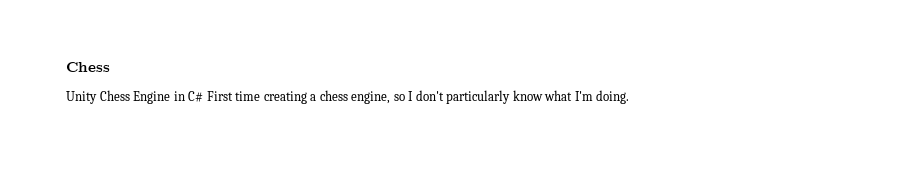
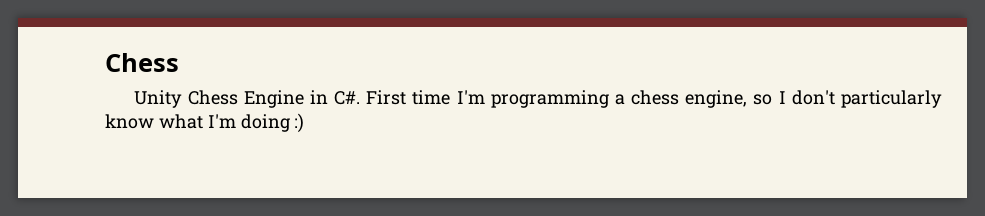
[188,91,204,102] C# -> [334,91,361,105] C#.
[263,91,307,104] creating -> [456,90,609,108] I'm programming
[596,90,630,104] doing. -> [240,113,305,133] doing :)

